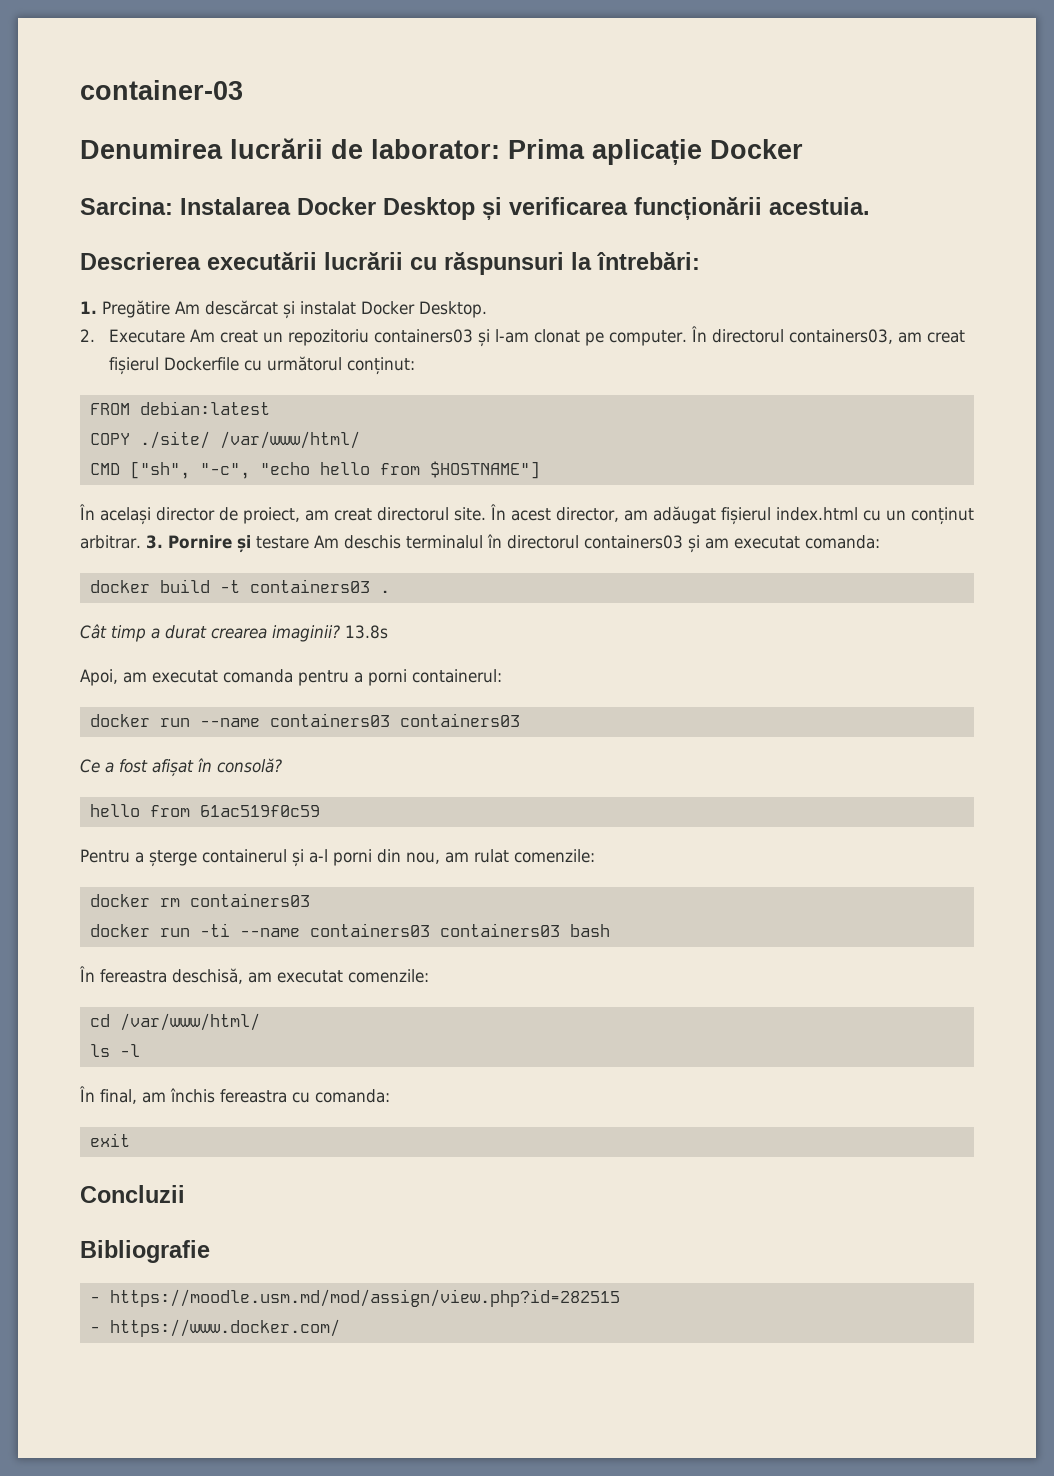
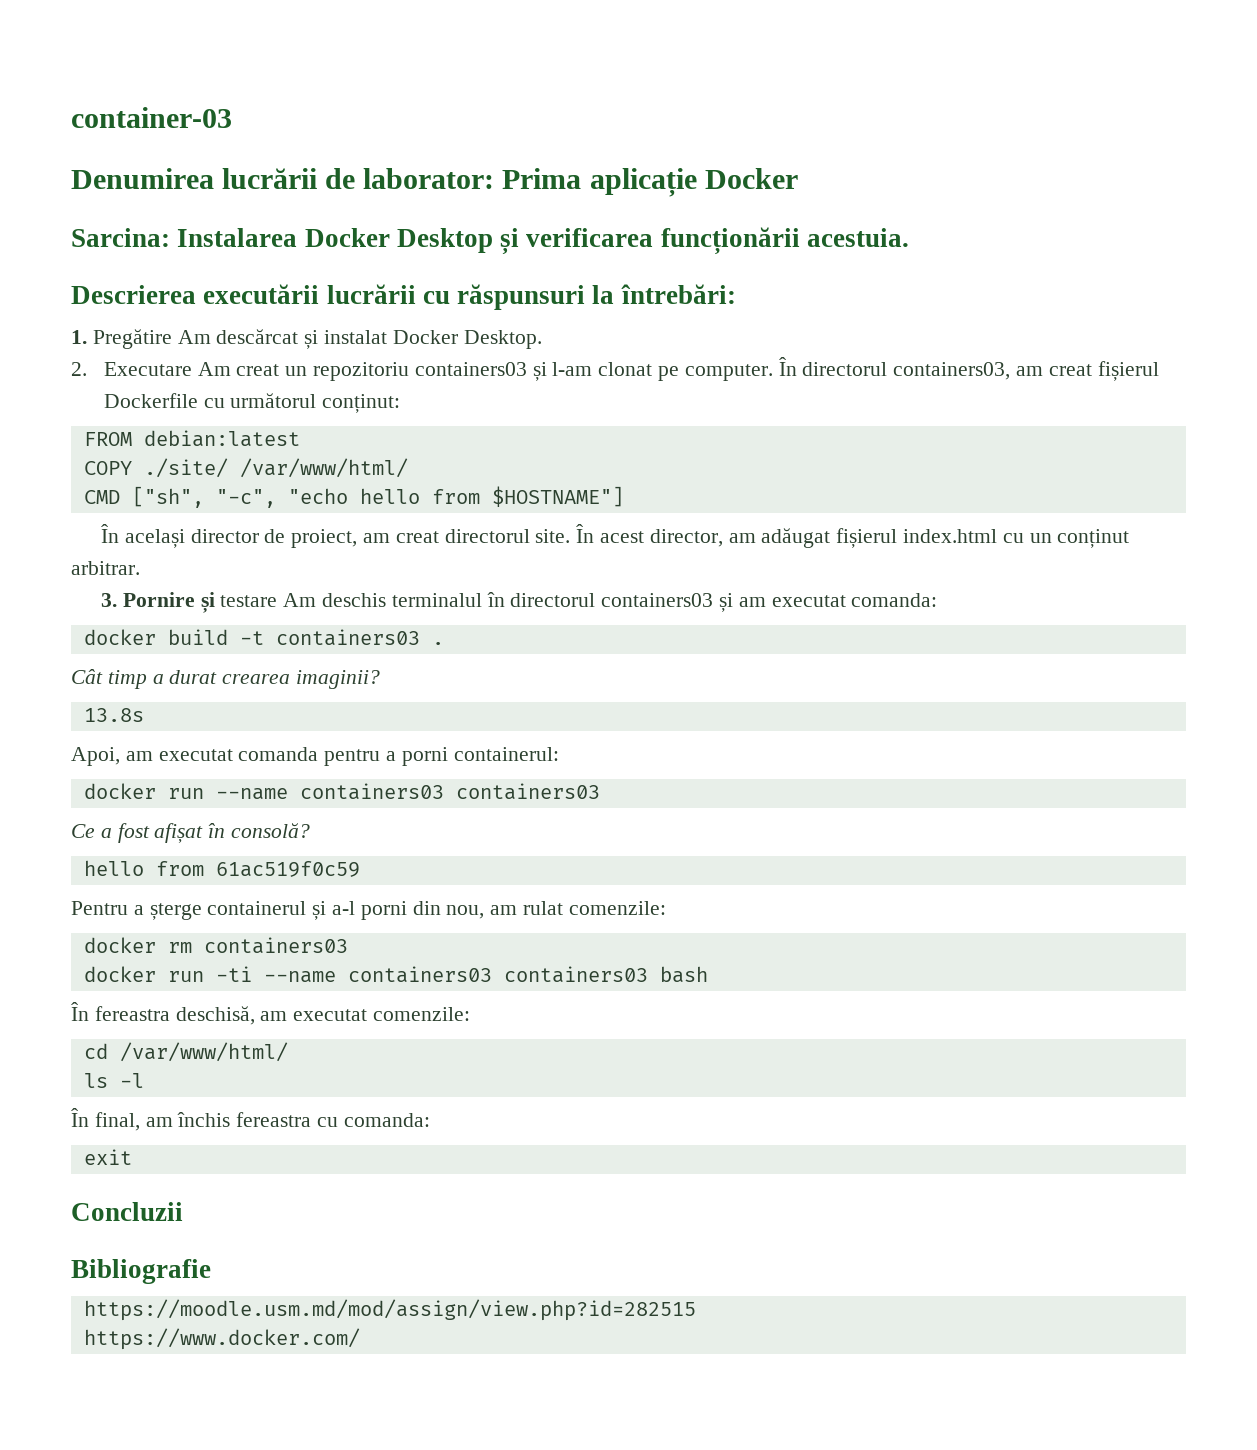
(141, 542) none -> (140, 568) //
(340, 633) none -> (381, 679) //
[89,1296,100,1303] - -> (211, 1271) none
[89,1326,100,1333] - -> (696, 1310) none

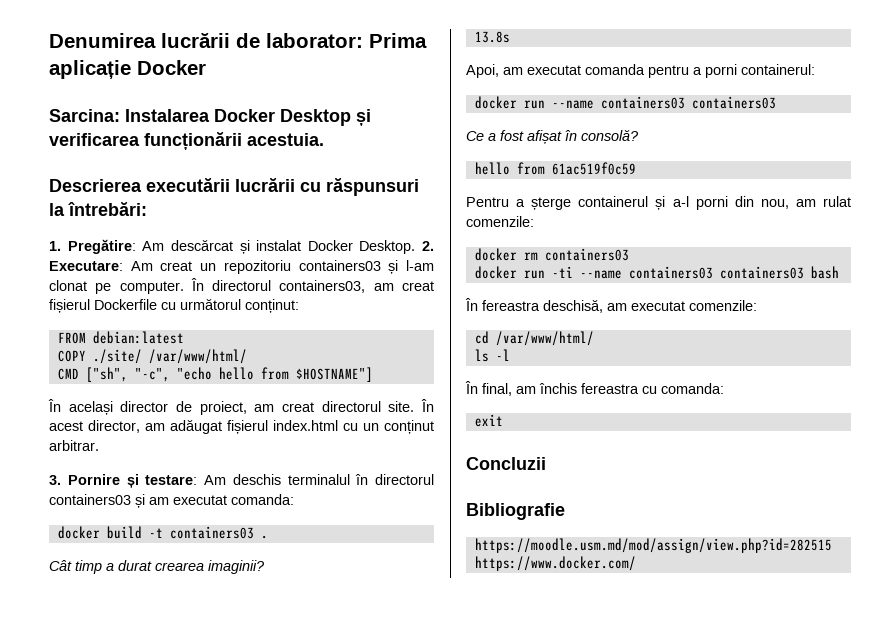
[71,107,232,128] container-03 // -> (49, 40) none
[92,329,172,349] Pregătire -> [67,239,136,254] Pregătire:
[71,362,192,376] // 2. Executare -> [422,241,434,251] [49,261,123,271] 2. Executare:
[220,595,278,607] testare -> [145,475,198,485] testare:

